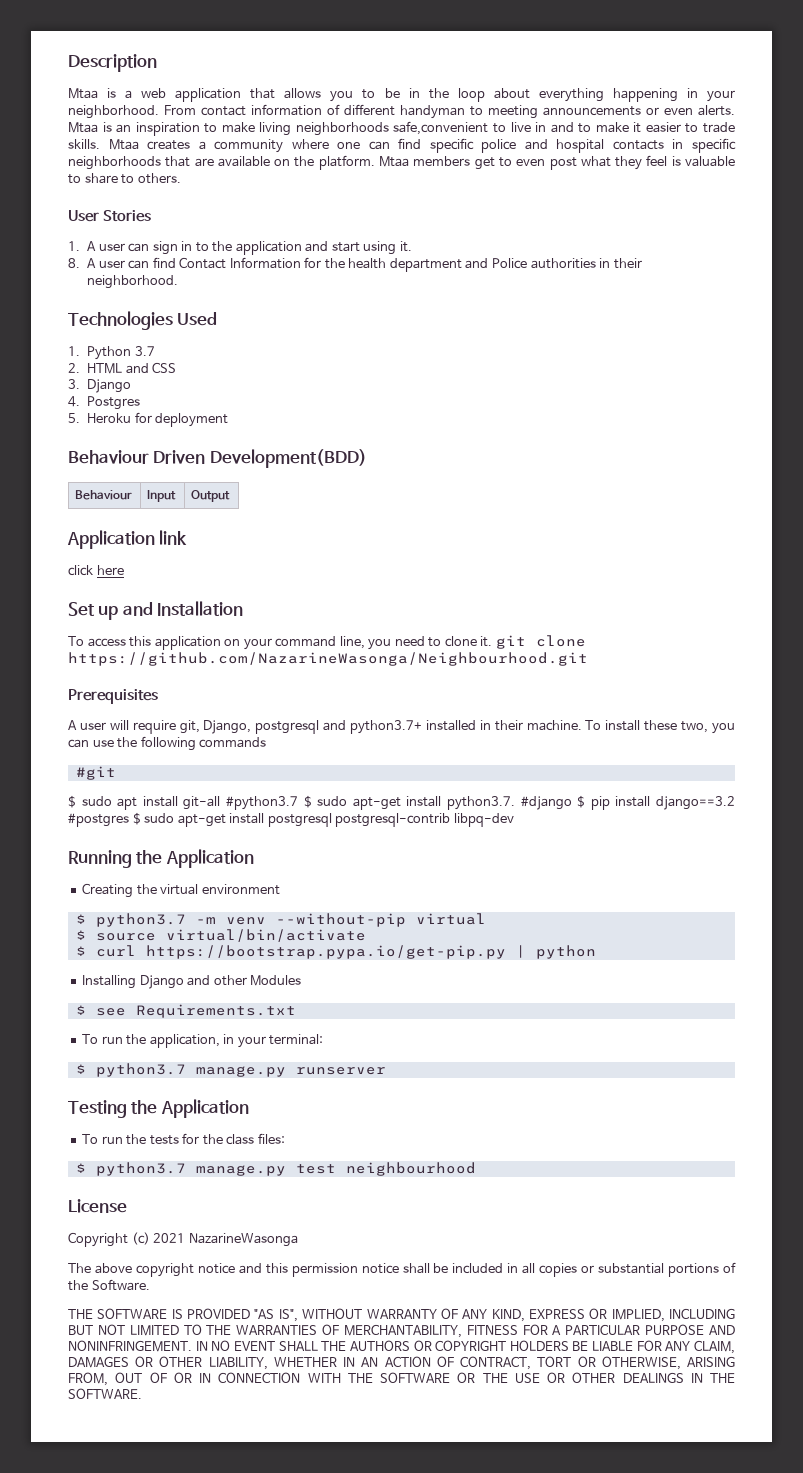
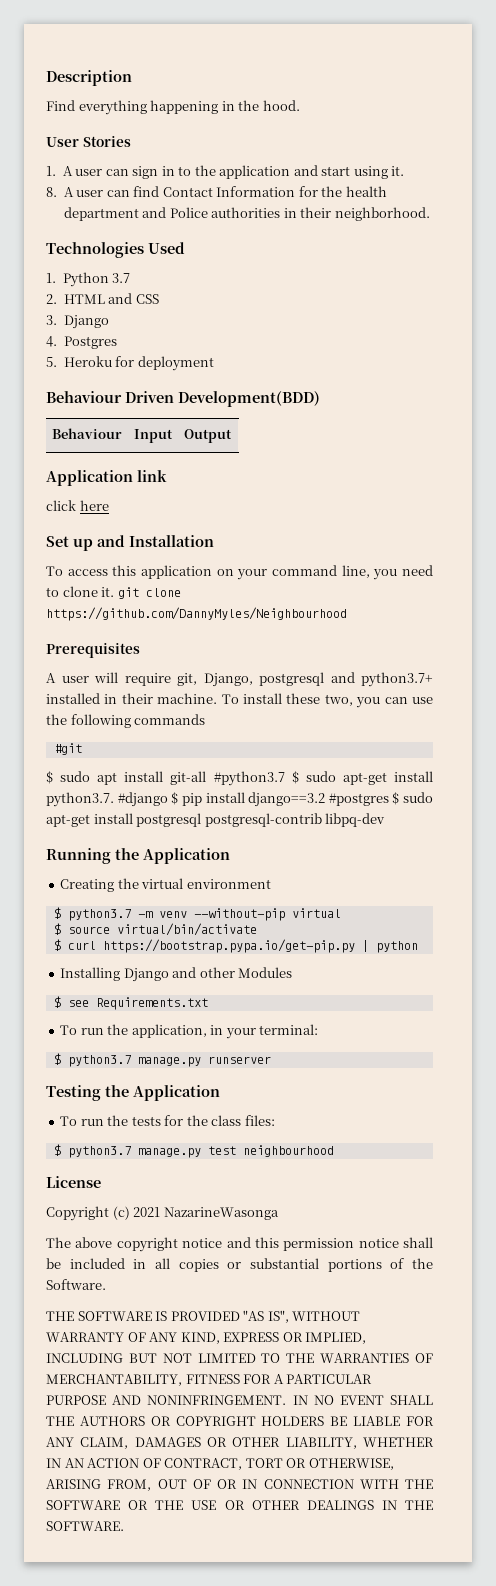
[68,88,735,102] [68,104,735,119] [68,121,735,136] [68,138,736,153] [68,155,735,170] [68,173,181,184] Mtaa is a web application that allows you to be in the loop about everything happening in your neighborhood. From contact information of different handyman to meeting announcements or even alerts. Mtaa is an inspiration to make living neighborhoods safe,convenient to live in and to make it easier to trade skills. Mtaa creates a community where one can find specific police and hospital contacts in specific neighborhoods that are available on the platform. Mtaa members get to even post what they feel is valuable to share to others. -> [46,100,300,115] Find everything happening in the hood.
[68,652,588,666] https://github.com/NazarineWasonga/Neighbourhood.git -> [46,607,347,621] https://github.com/DannyMyles/Neighbourhood

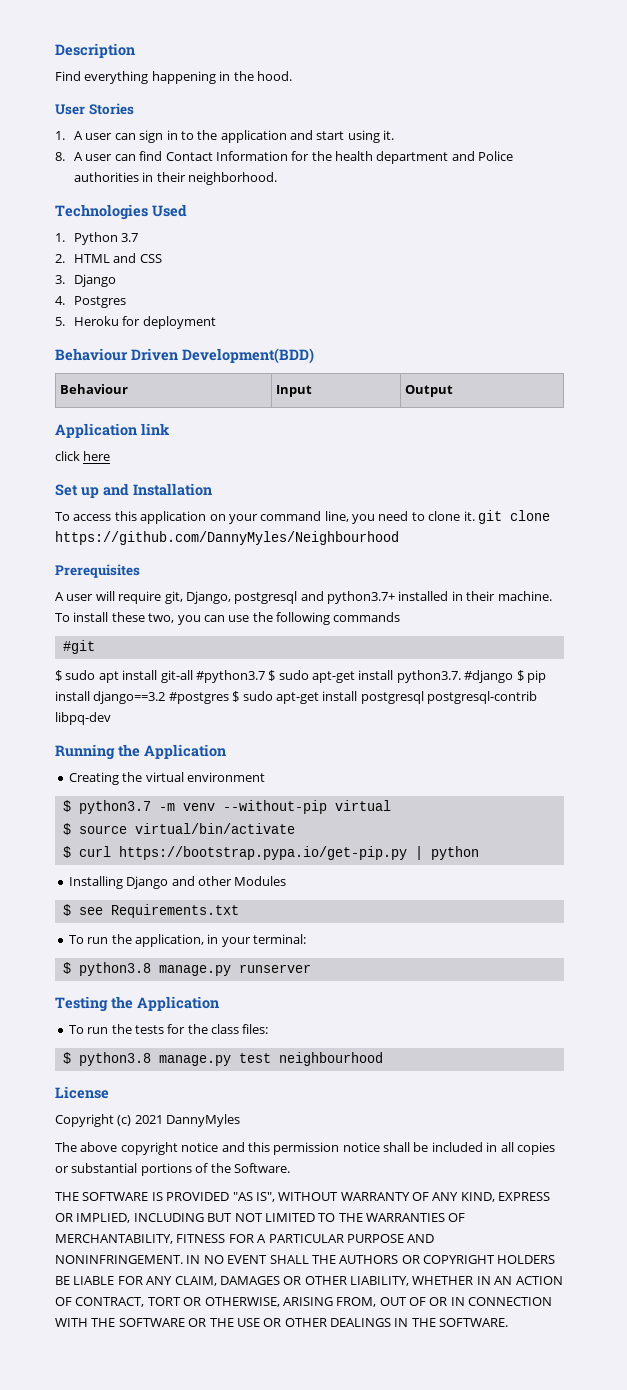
[67,1055,131,1067] python3.7 -> [78,962,151,976] python3.8
[67,1146,131,1158] python3.7 -> [78,1052,151,1066] python3.8
[163,1207,279,1220] NazarineWasonga -> [166,1114,241,1127] DannyMyles

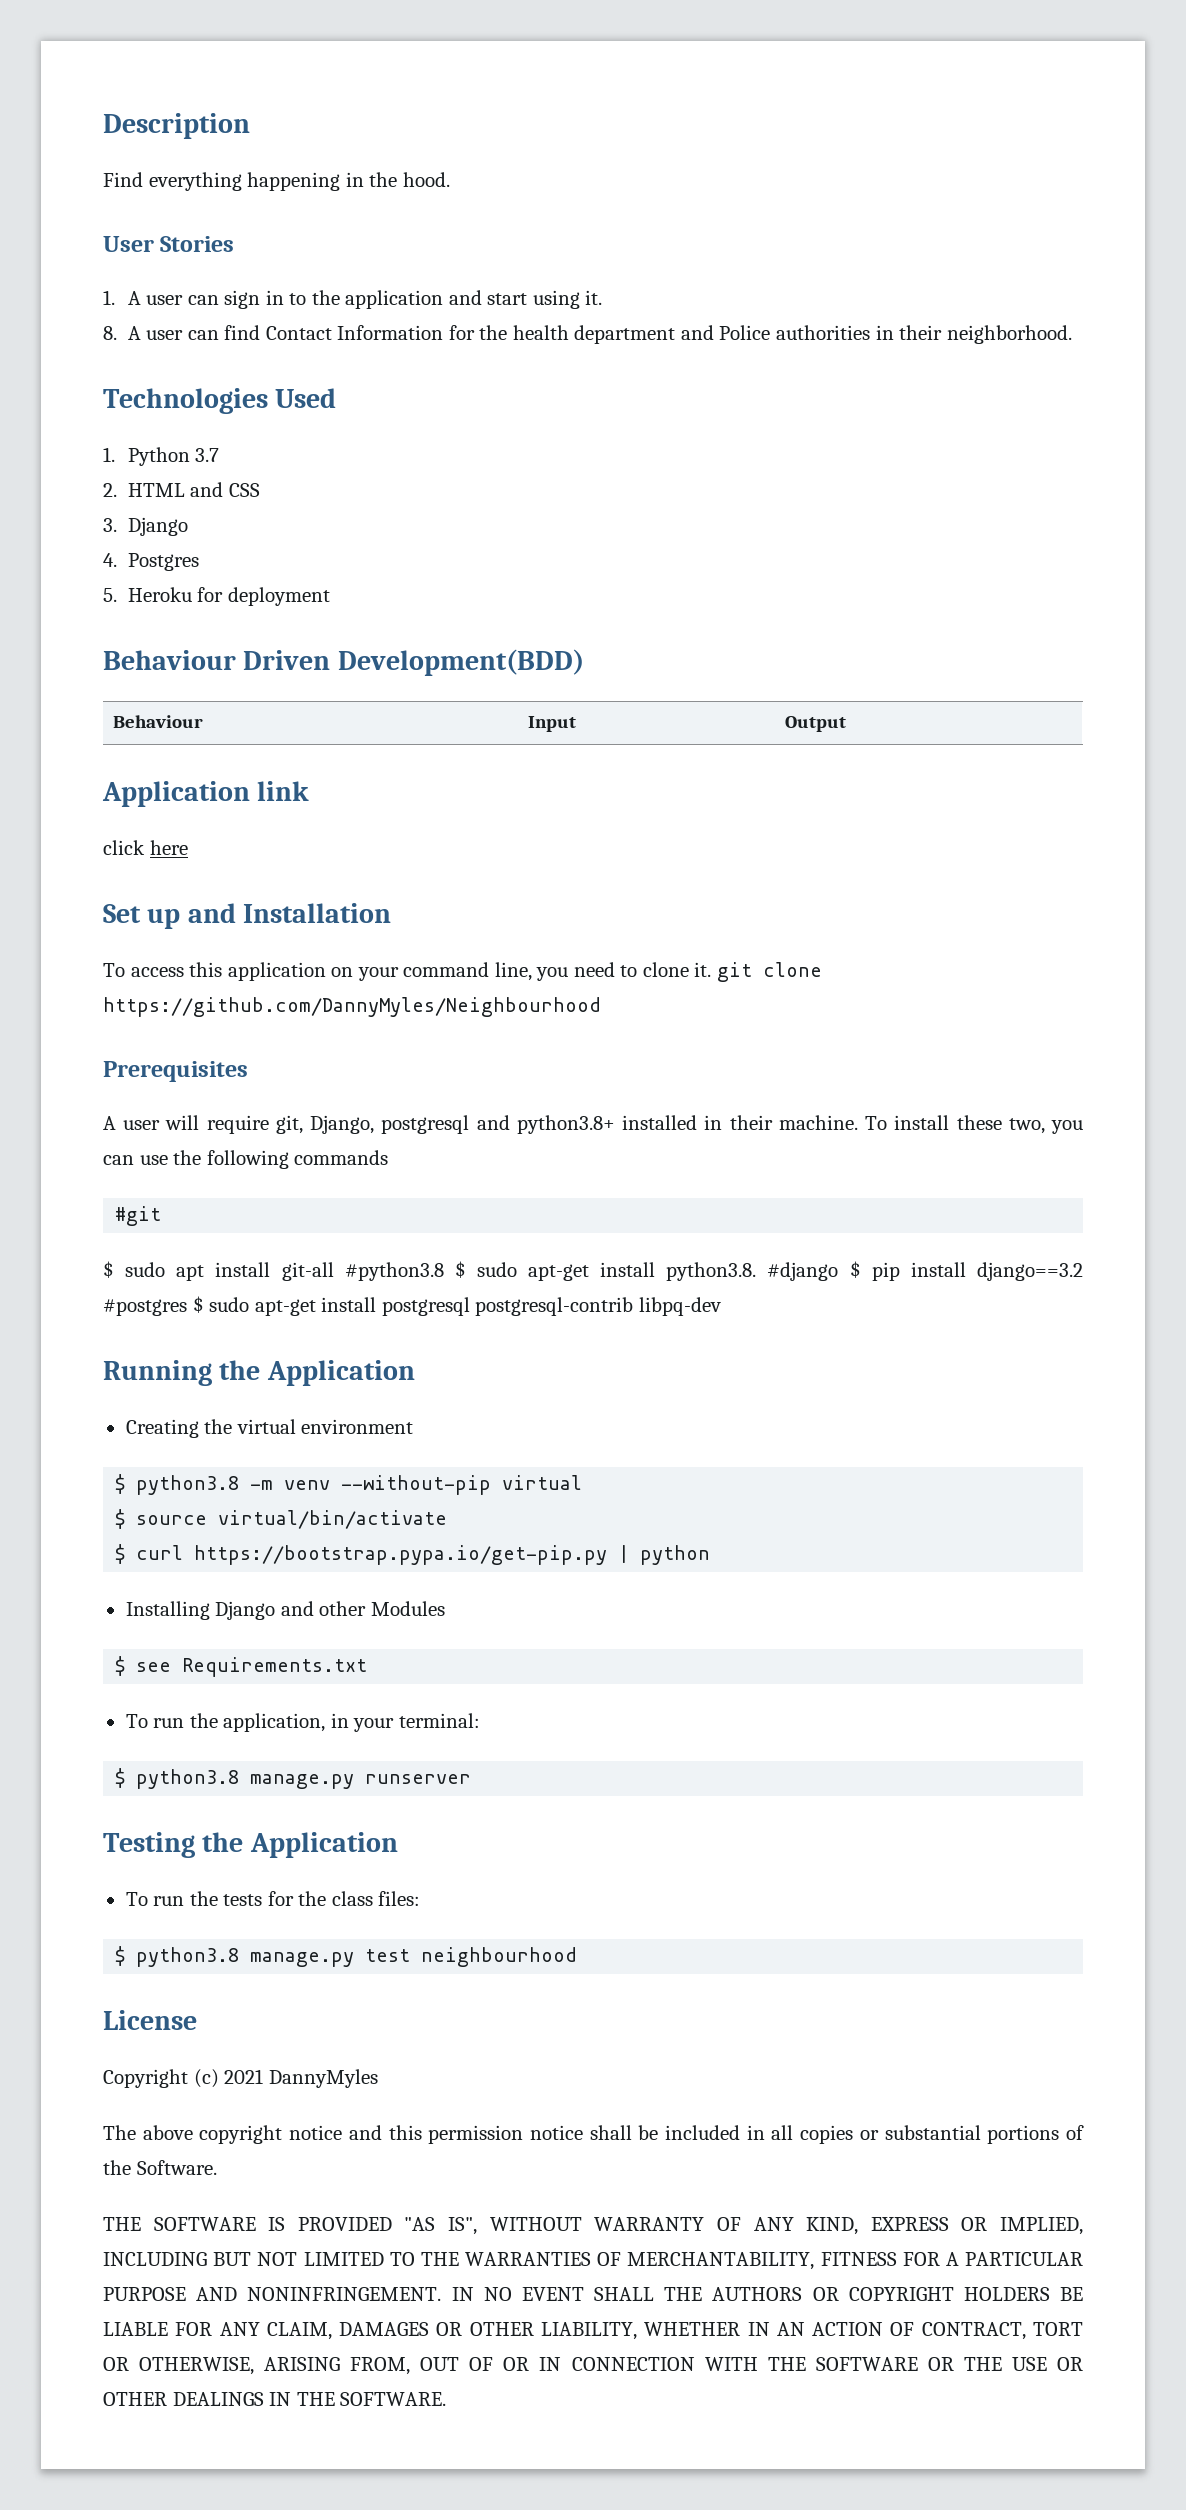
[327,591,395,604] python3.7+ -> [516,1115,615,1134] python3.8+
[195,670,461,683] #python3.7 $ sudo apt-get install python3.7. -> [344,1261,757,1281] #python3.8 $ sudo apt-get install python3.8.
[78,800,151,814] python3.7 -> [136,1475,240,1495] python3.8

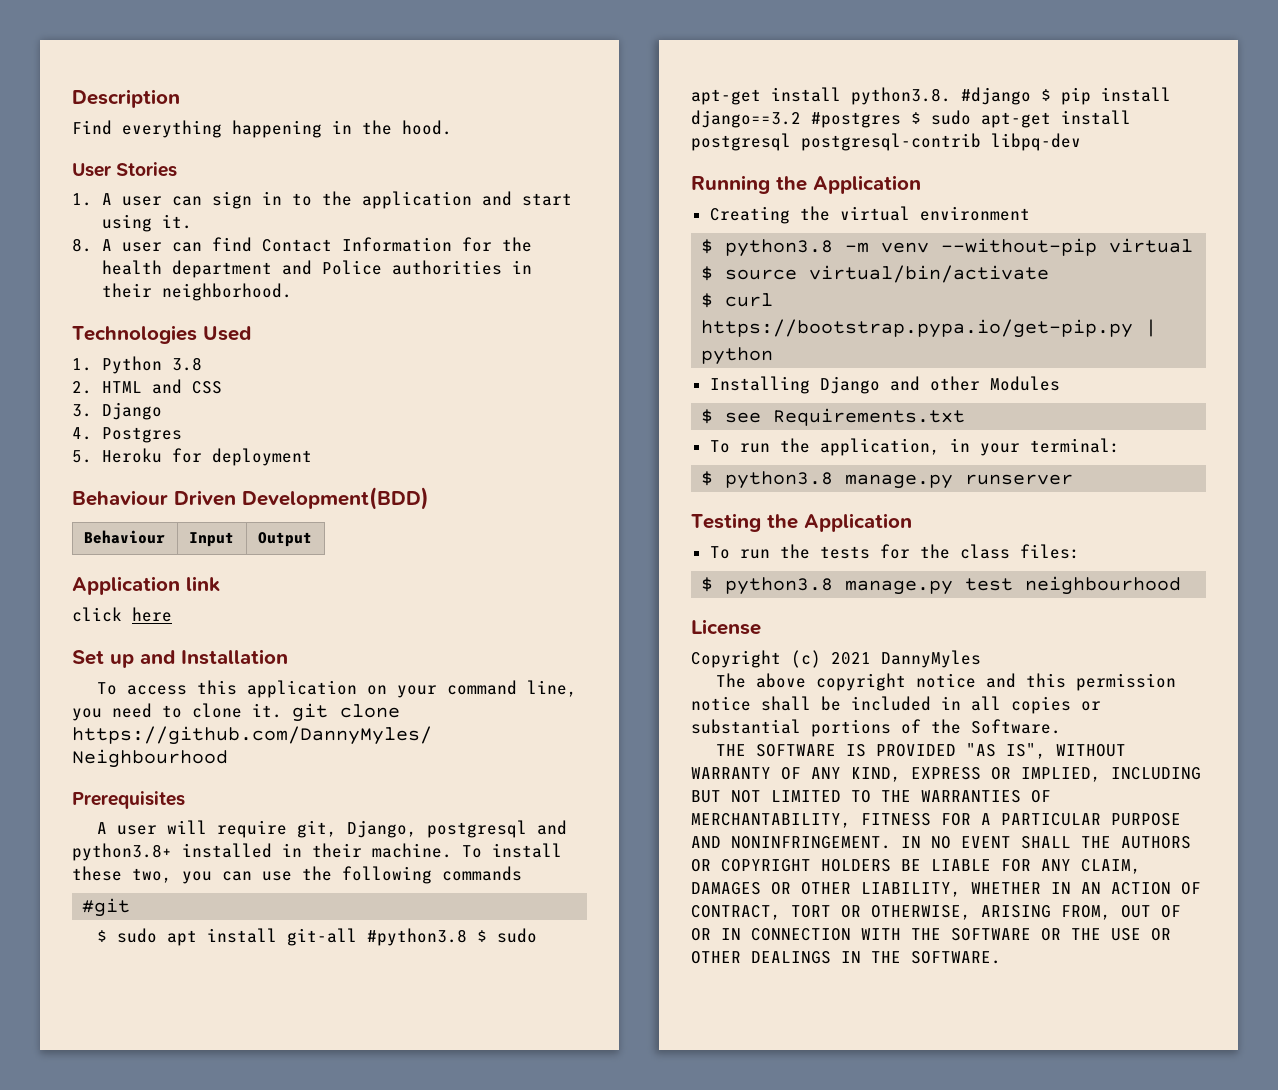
[195,448,220,462] 3.7 -> [172,357,203,371] 3.8

